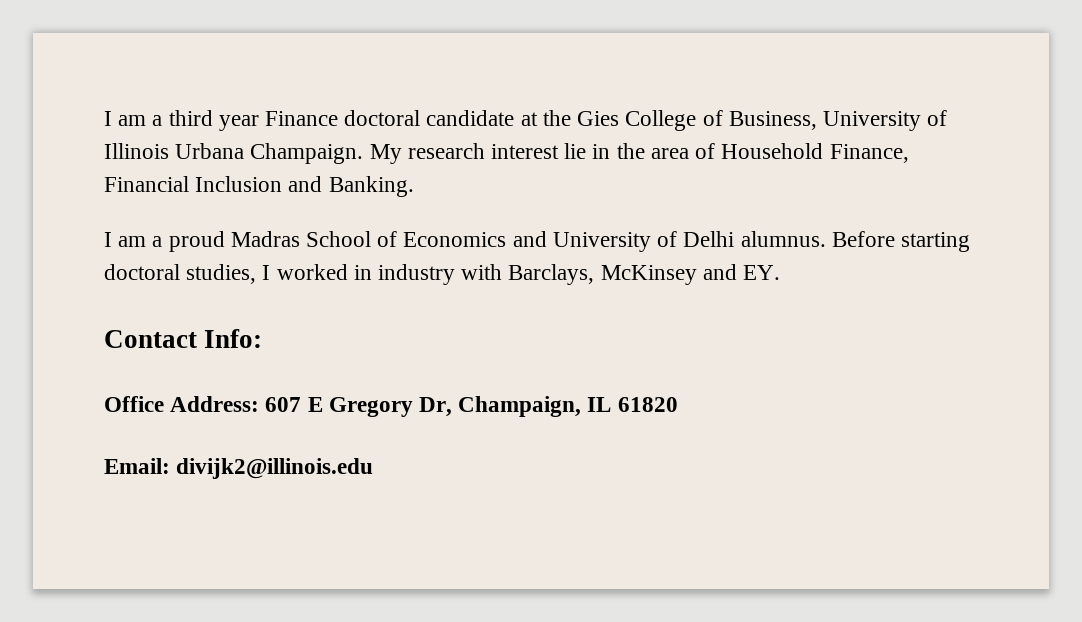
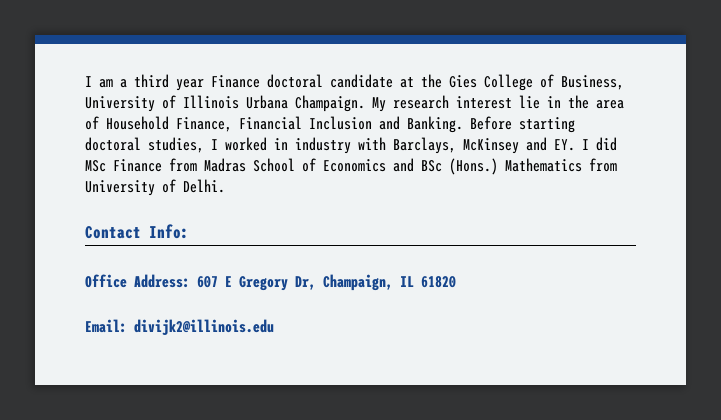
[104,231,826,252] // I am a proud Madras School of Economics and University of Delhi alumnus. -> (463, 124) none
(781, 272) none -> [582,137,617,151] [85,158,617,175] [85,179,225,196] I did MSc Finance from Madras School of Economics and BSc (Hons.) Mathematics from University of Delhi.

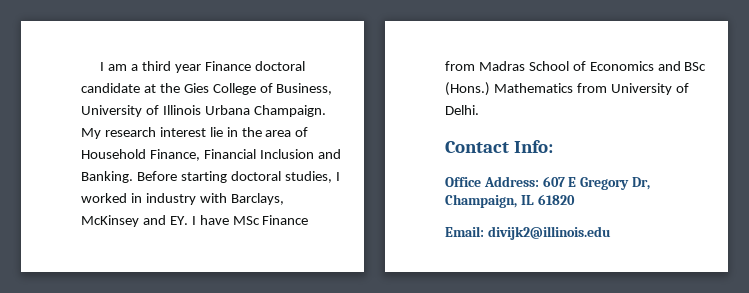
[596,137,617,151] did -> [199,215,229,225] have

